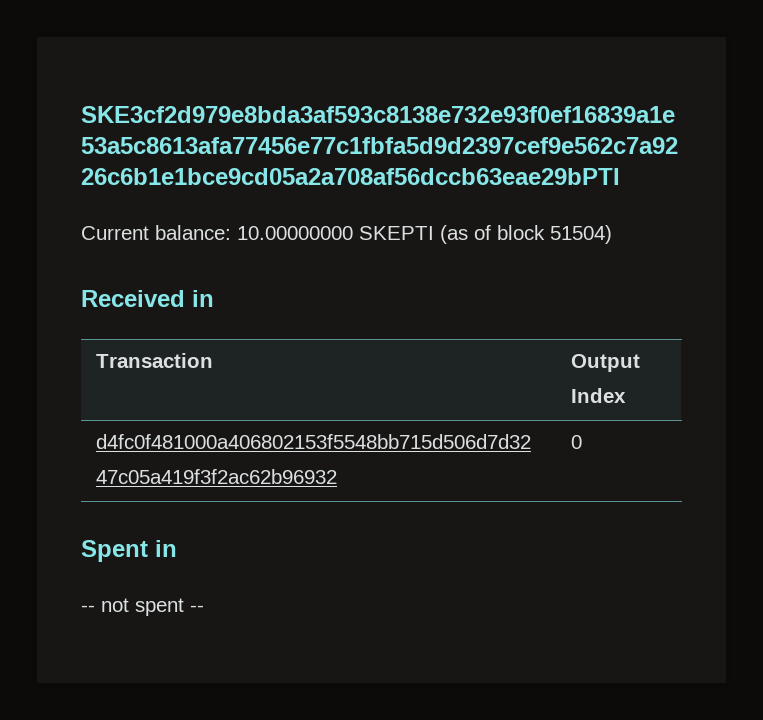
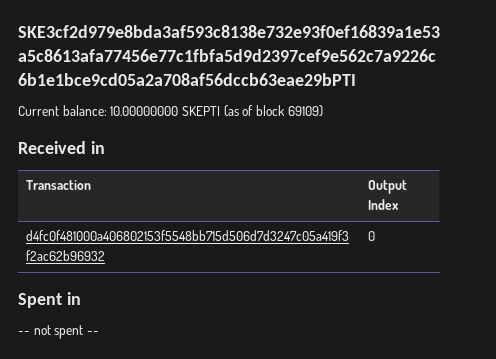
[550,225,612,244] 51504) -> [287,105,323,117] 69109)

